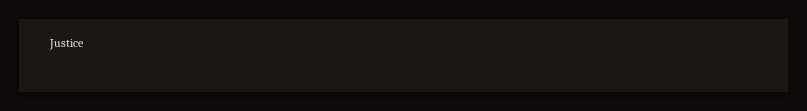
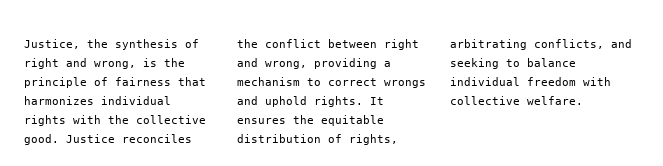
[49,39,84,50] Justice -> [24,39,199,50] [24,58,185,69] [24,77,206,88] [24,96,171,105] [24,115,206,126] [24,134,192,145] [237,39,419,50] [237,58,391,69] [237,77,426,88] [237,96,384,107] [237,115,384,126] [237,134,398,145] [450,39,632,50] [450,58,576,69] [450,77,611,86] [450,96,583,105] Justice, the synthesis of right and wrong, is the principle of fairness that harmonizes individual rights with the collective good. Justice reconciles the conflict between right and wrong, providing a mechanism to correct wrongs and uphold rights. It ensures the equitable distribution of rights, arbitrating conflicts, and seeking to balance individual freedom with collective welfare.

